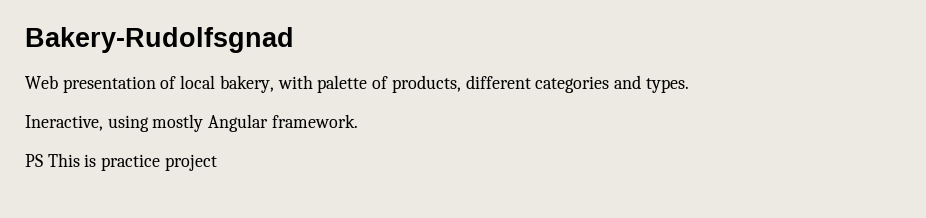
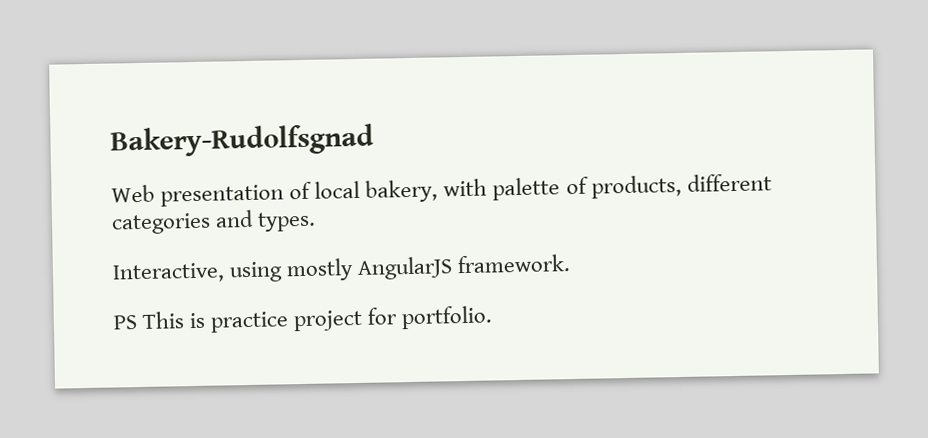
[25,115,103,131] Ineractive, -> [112,262,225,284] Interactive,
[208,114,269,132] Angular -> [357,256,454,280] AngularJS
(217, 162) none -> [367,305,494,330] for portfolio.

